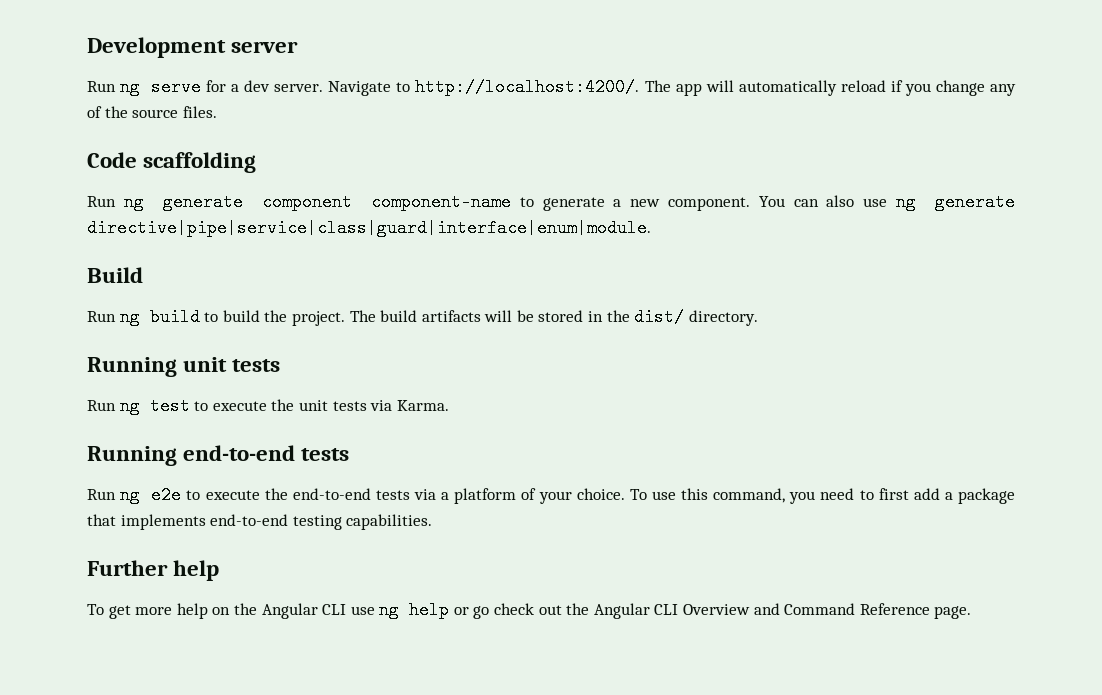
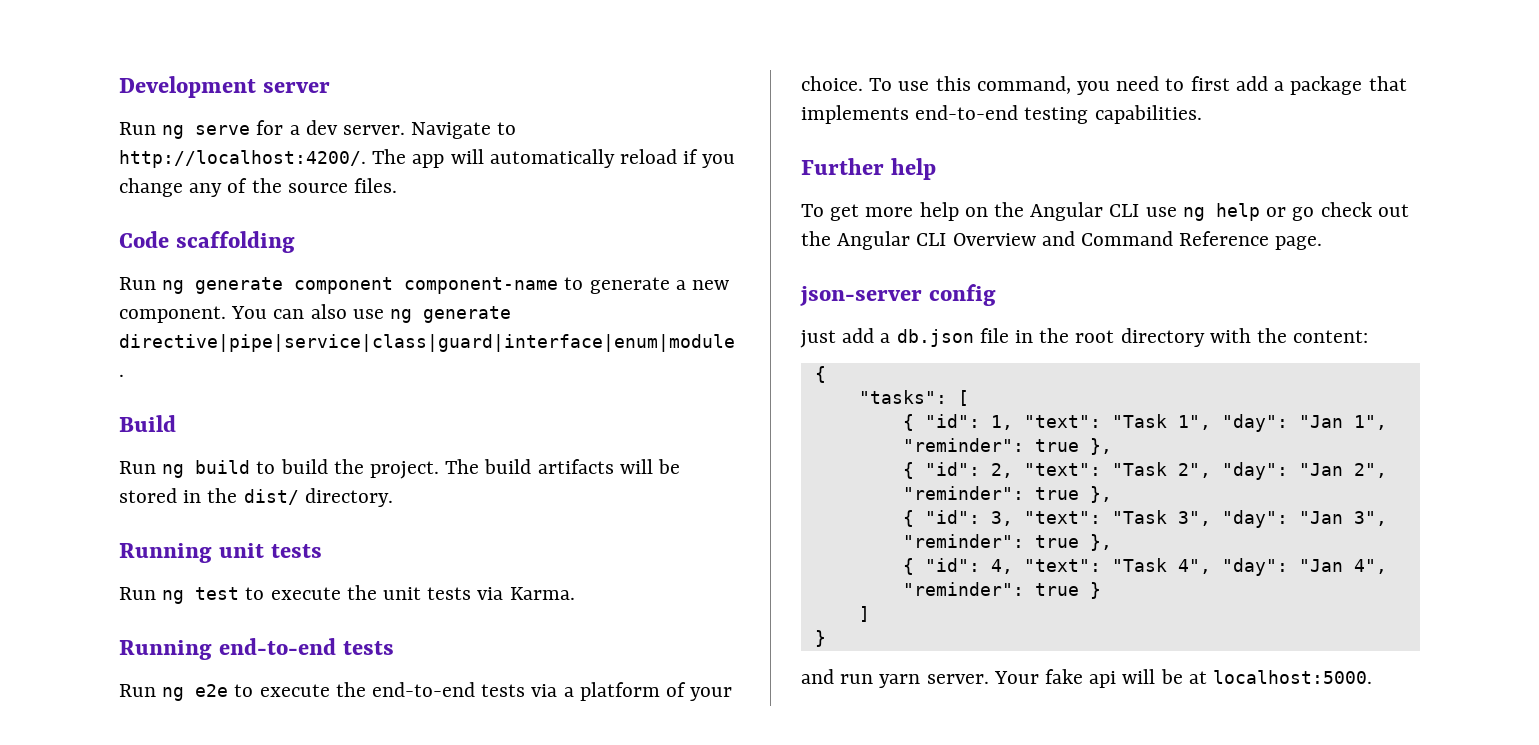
(972, 612) none -> [800,284,996,306] [800,328,1369,348] [814,366,826,383] [858,390,969,406] [902,414,1387,432] [902,438,1112,455] [902,462,1387,480] [902,486,1112,503] [902,510,1387,528] [902,534,1112,551] [902,558,1387,576] [902,582,1101,599] [858,606,870,622] [814,630,826,647] [801,669,1373,688] // json-server config // just add a db.json file in the root directory with the content: // { // "tasks": [ // { "id": 1, "text": "Task 1", "day": "Jan 1", "reminder": true }, // { "id": 2, "text": "Task 2", "day": "Jan 2", "reminder": true }, // { "id": 3, "text": "Task 3", "day": "Jan 3", "reminder": true }, // { "id": 4, "text": "Task 4", "day": "Jan 4", "reminder": true } // ] // } // and run yarn server. Your fake api will be at localhost:5000.

